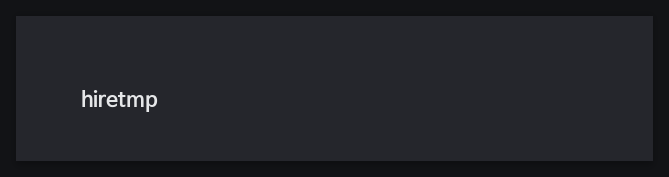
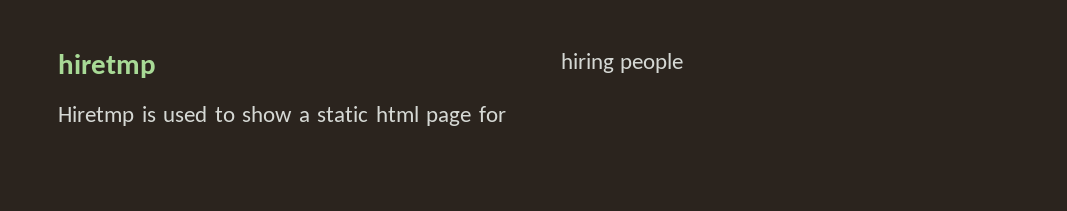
(158, 101) none -> [58,106,506,126] [561,53,684,73] // Hiretmp is used to show a static html page for hiring people

